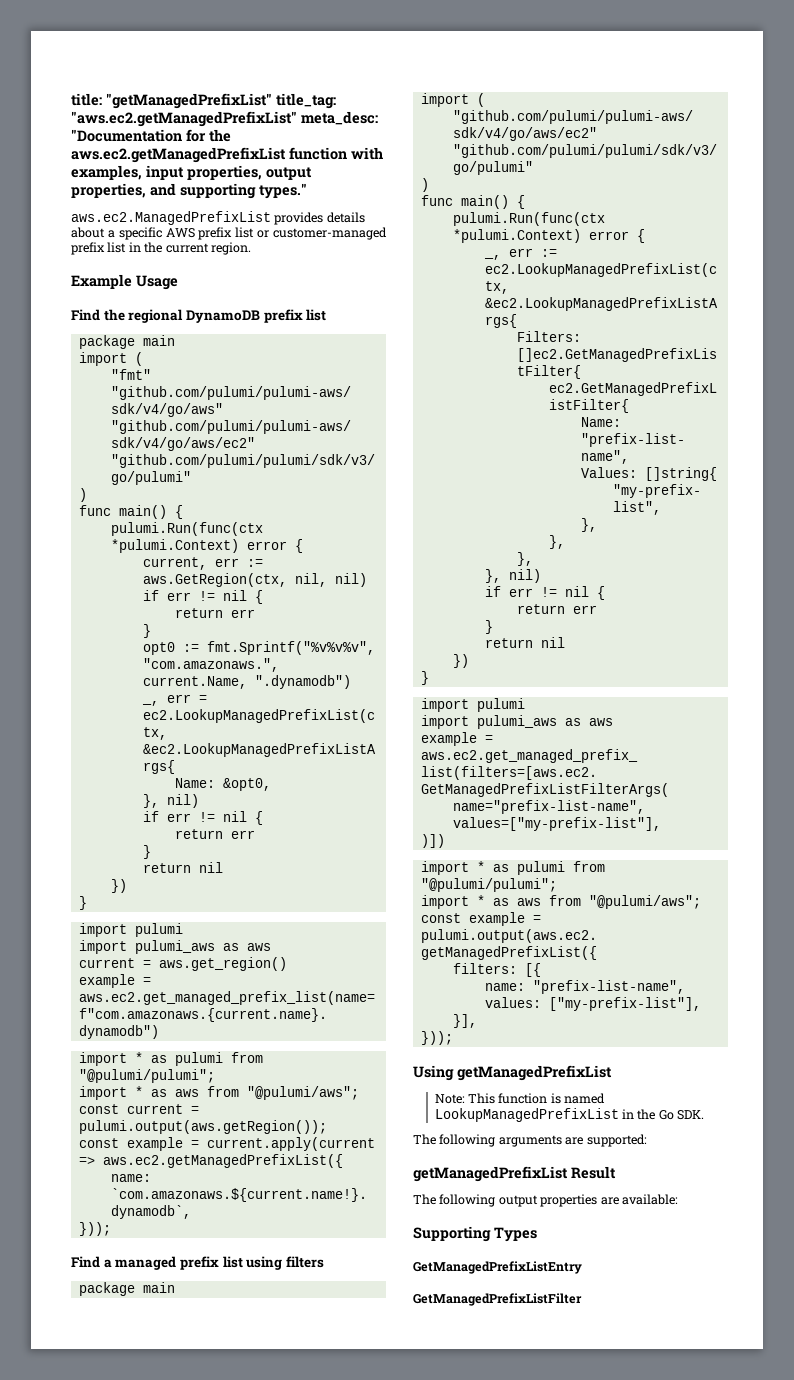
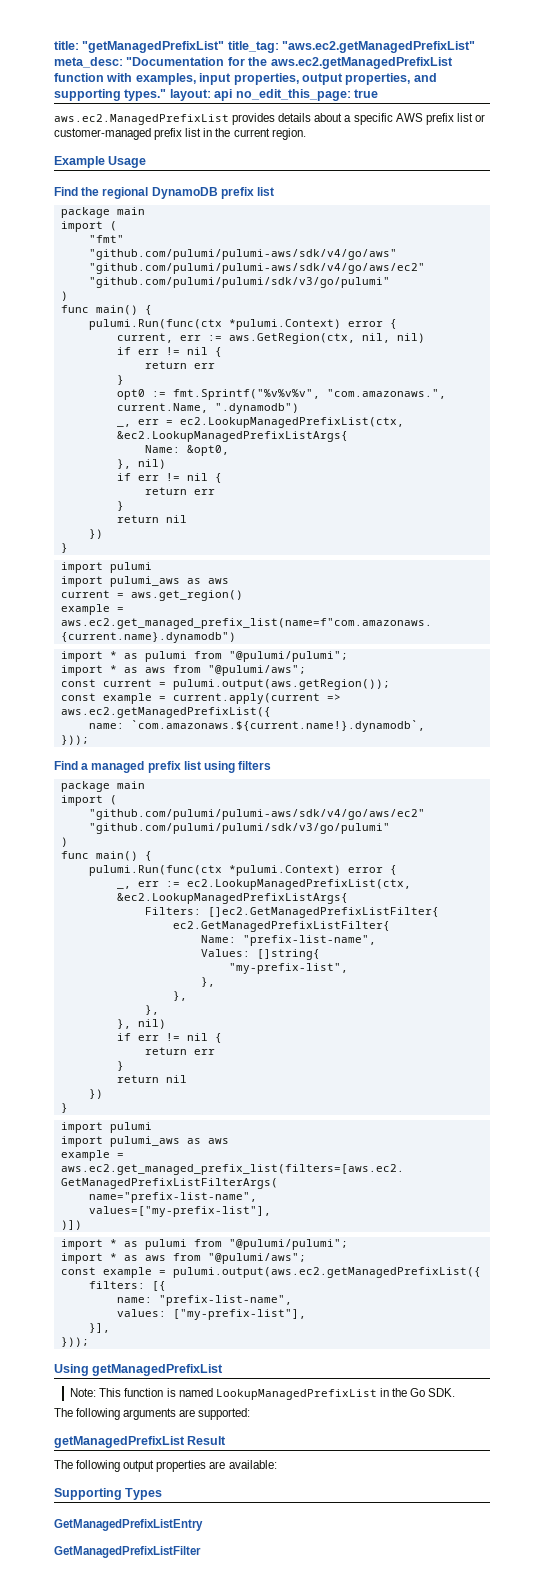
(307, 191) none -> [169,89,378,101] layout: api no_edit_this_page: true

